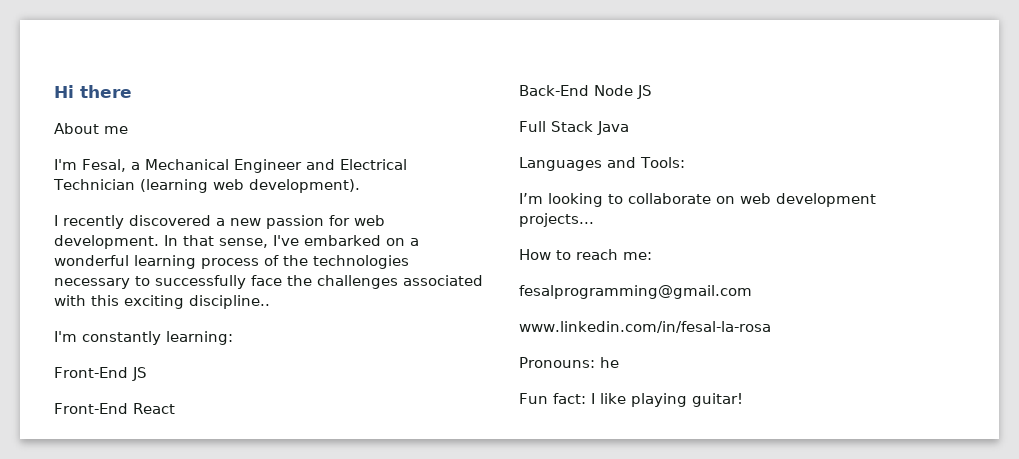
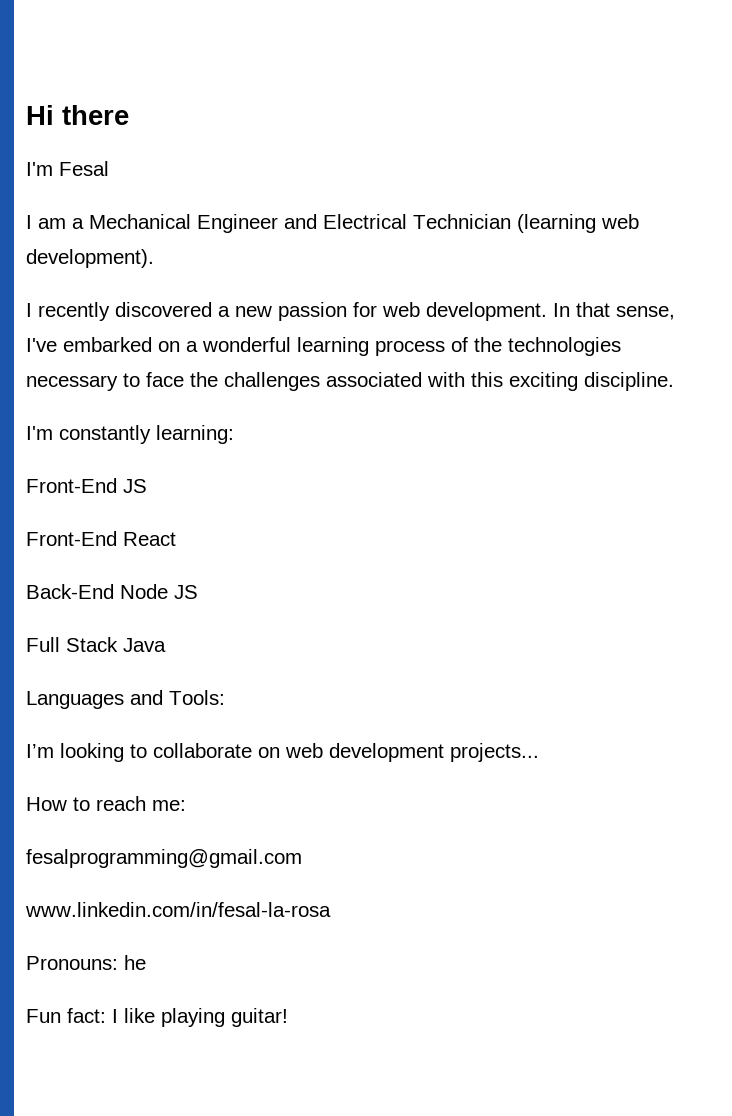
[54,123,128,134] [54,159,126,172] About me // I'm Fesal, -> [26,161,109,176] [26,215,66,229] I'm Fesal // I am
[155,275,246,289] successfully -> (140, 380) none
[189,295,270,309] discipline.. -> [584,372,674,391] discipline.

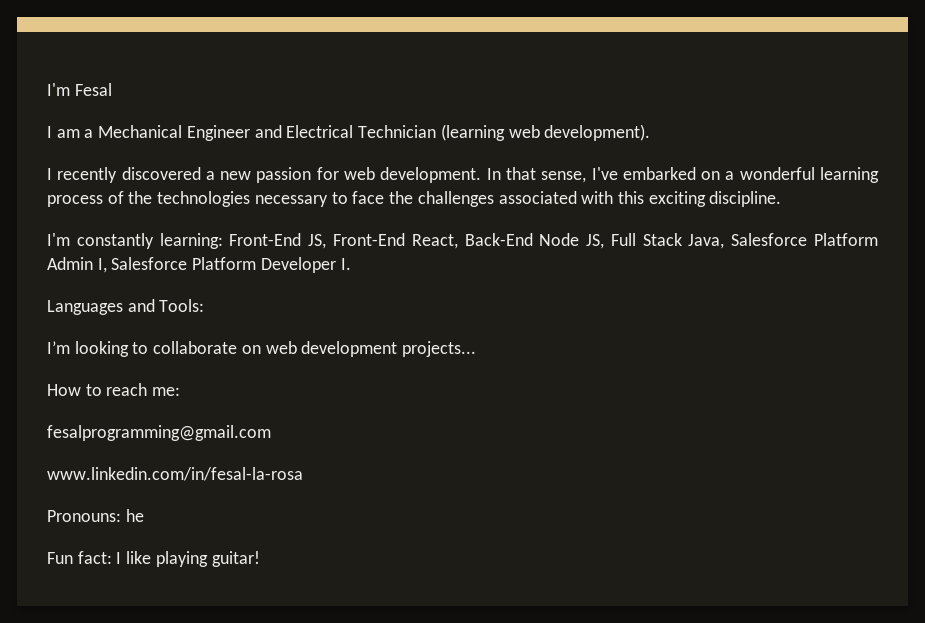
[26,105,129,125] Hi there // -> (47, 89) none
[26,478,147,493] [26,531,176,546] // Front-End JS // Front-End React // -> [229,233,458,249] Front-End JS, Front-End React,
[174,585,198,599] JS // -> [586,234,605,249] JS,
[123,638,166,652] Java -> [688,233,879,249] [47,257,351,273] Java, Salesforce Platform Admin I, Salesforce Platform Developer I.

